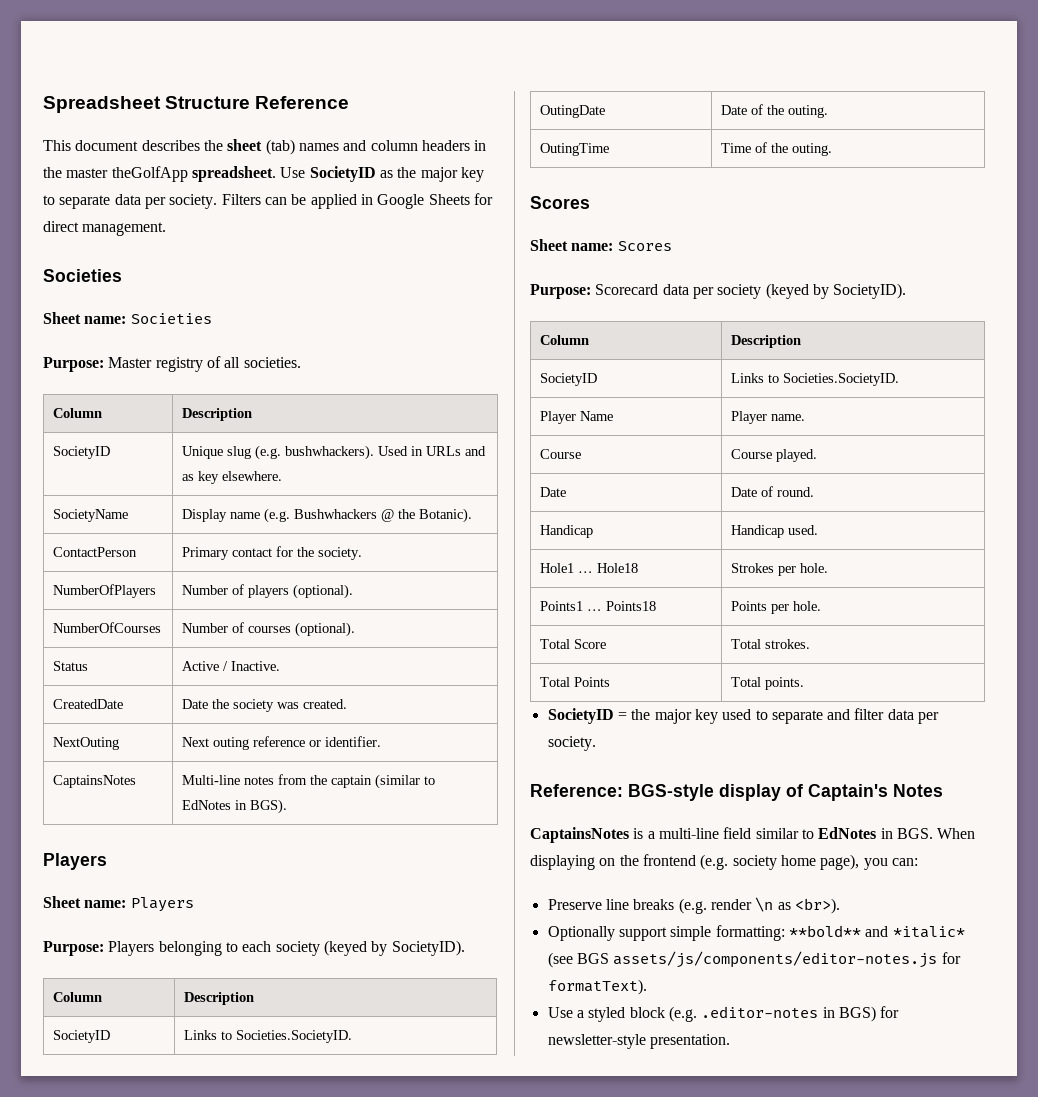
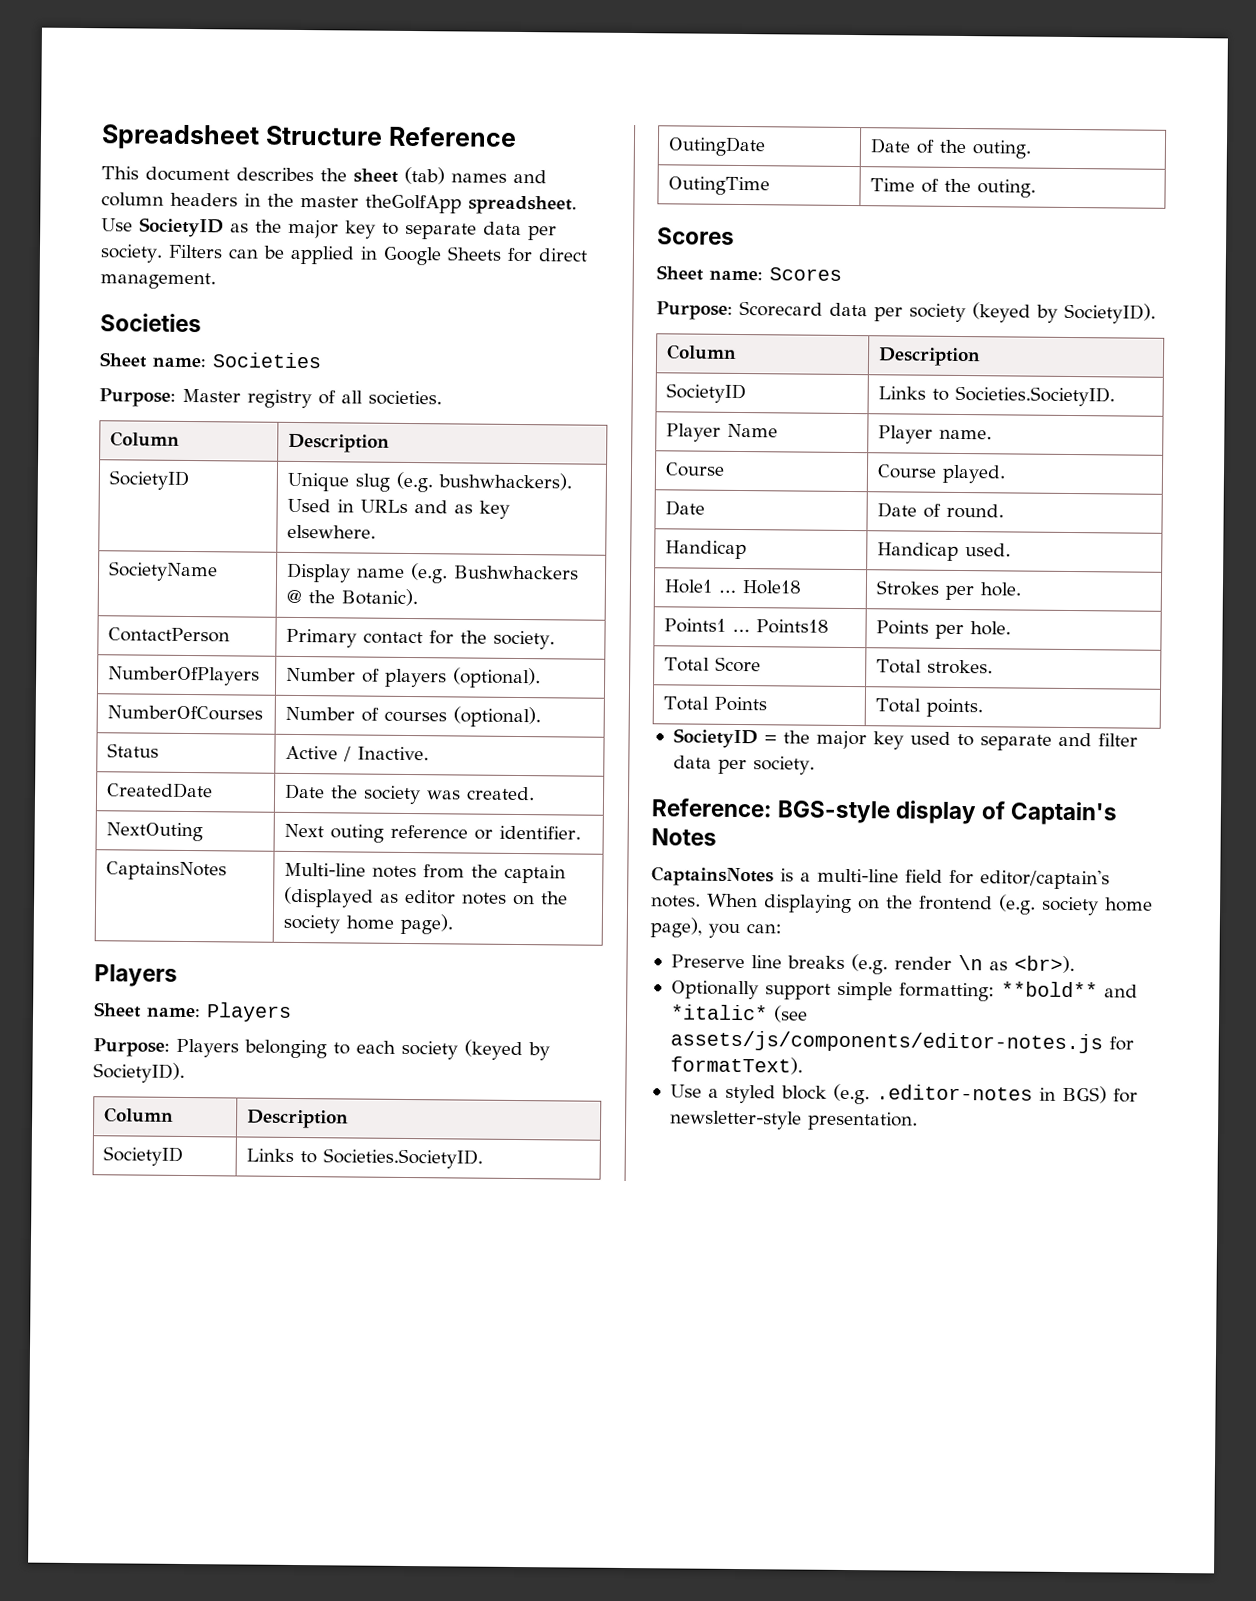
[375,774,436,789] [182,799,288,814] (similar to EdNotes in BGS). -> [284,886,569,908] [283,913,454,935] (displayed as editor notes on the society home page).
[755,827,933,839] similar to EdNotes in BGS. -> [949,869,1110,890] [651,895,701,908] for editor/captain's notes.
[576,953,609,964] BGS -> (808, 1014) none

